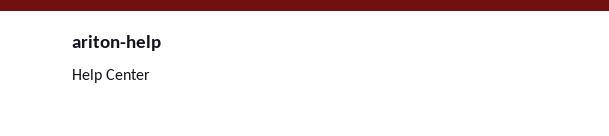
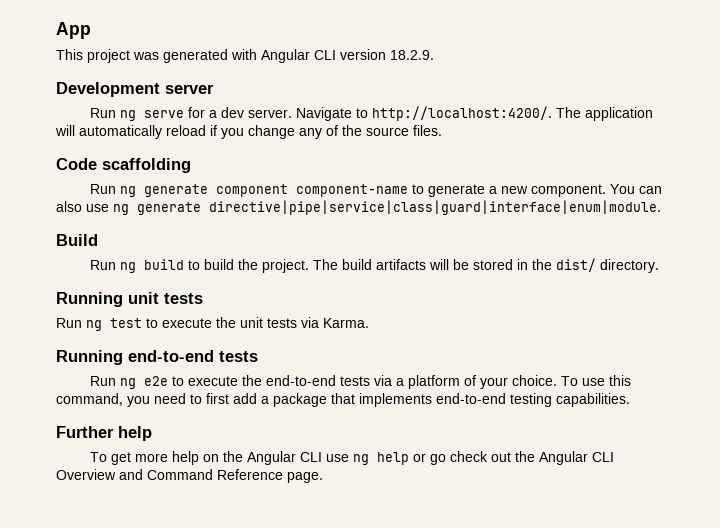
[72,35,161,51] [72,69,151,83] ariton-help // Help Center -> [56,22,91,39] [56,49,434,63] [56,82,214,97] [90,106,654,121] [55,125,442,139] [56,158,191,173] [90,184,663,197] [56,200,661,215] [56,234,98,246] [90,258,660,273] [56,292,203,307] [56,317,369,331] [56,350,258,365] [90,375,632,389] [56,393,630,407] [56,426,152,441] [90,451,615,465] [56,469,323,483] App // This project was generated with Angular CLI version 18.2.9. // Development server // Run ng serve for a dev server. Navigate to http://localhost:4200/. The application will automatically reload if you change any of the source files. // Code scaffolding // Run ng generate component component-name to generate a new component. You can also use ng generate directive|pipe|service|class|guard|interface|enum|module. // Build // Run ng build to build the project. The build artifacts will be stored in the dist/ directory. // Running unit tests // Run ng test to execute the unit tests via Karma. // Running end-to-end tests // Run ng e2e to execute the end-to-end tests via a platform of your choice. To use this command, you need to first add a package that implements end-to-end testing capabilities. // Further help // To get more help on the Angular CLI use ng help or go check out the Angular CLI Overview and Command Reference page.

